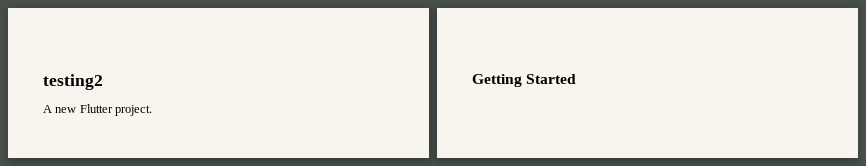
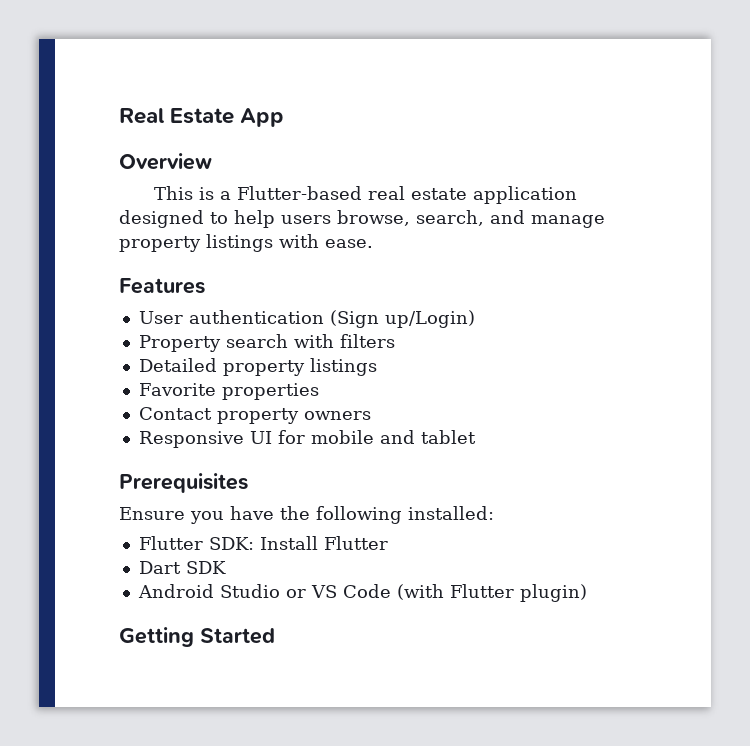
[43,74,103,90] [43,104,153,116] testing2 // A new Flutter project. -> [119,108,285,127] [119,153,212,170] [154,186,578,204] [119,210,605,228] [119,234,373,252] [119,278,205,294] [138,310,475,328] [138,334,395,352] [138,358,377,376] [138,383,319,400] [138,407,371,424] [138,430,476,448] [119,473,248,493] [119,506,494,524] [138,536,388,550] [138,561,226,574] [137,584,587,602] Real Estate App // Overview // This is a Flutter-based real estate application designed to help users browse, search, and manage property listings with ease. // Features // User authentication (Sign up/Login) // Property search with filters // Detailed property listings // Favorite properties // Contact property owners // Responsive UI for mobile and tablet // Prerequisites // Ensure you have the following installed: // Flutter SDK: Install Flutter // Dart SDK // Android Studio or VS Code (with Flutter plugin)

